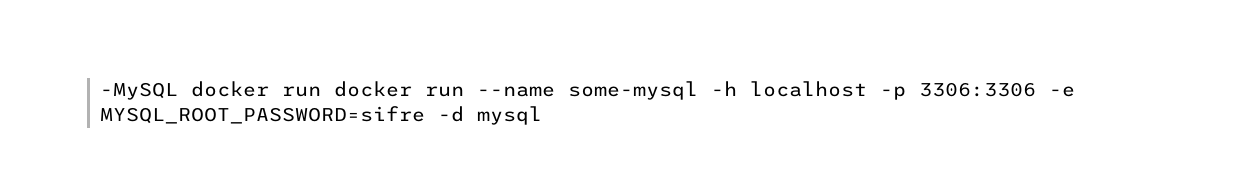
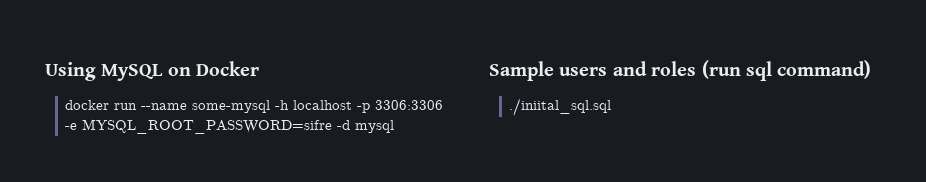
[100,81,322,100] -MySQL docker run -> [45,61,260,81] Using MySQL on Docker //
(543, 115) none -> [489,60,872,81] [509,98,612,116] // Sample users and roles (run sql command) // ./iniital_sql.sql

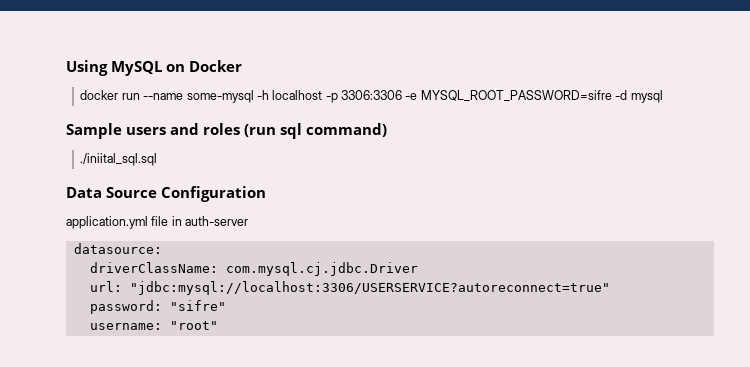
(612, 107) none -> [66,186,267,202] [66,216,249,229] [73,243,162,254] [89,262,418,276] [89,281,610,295] [89,300,226,314] [89,321,218,330] // Data Source Configuration // application.yml file in auth-server // datasource: // driverClassName: com.mysql.cj.jdbc.Driver // url: "jdbc:mysql://localhost:3306/USERSERVICE?autoreconnect=true" // password: "sifre" // username: "root"

